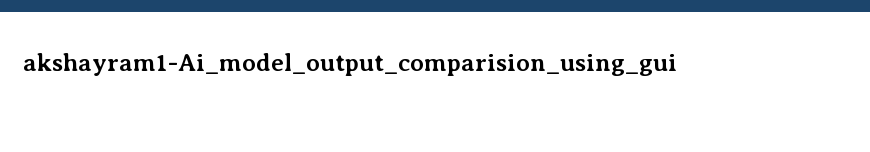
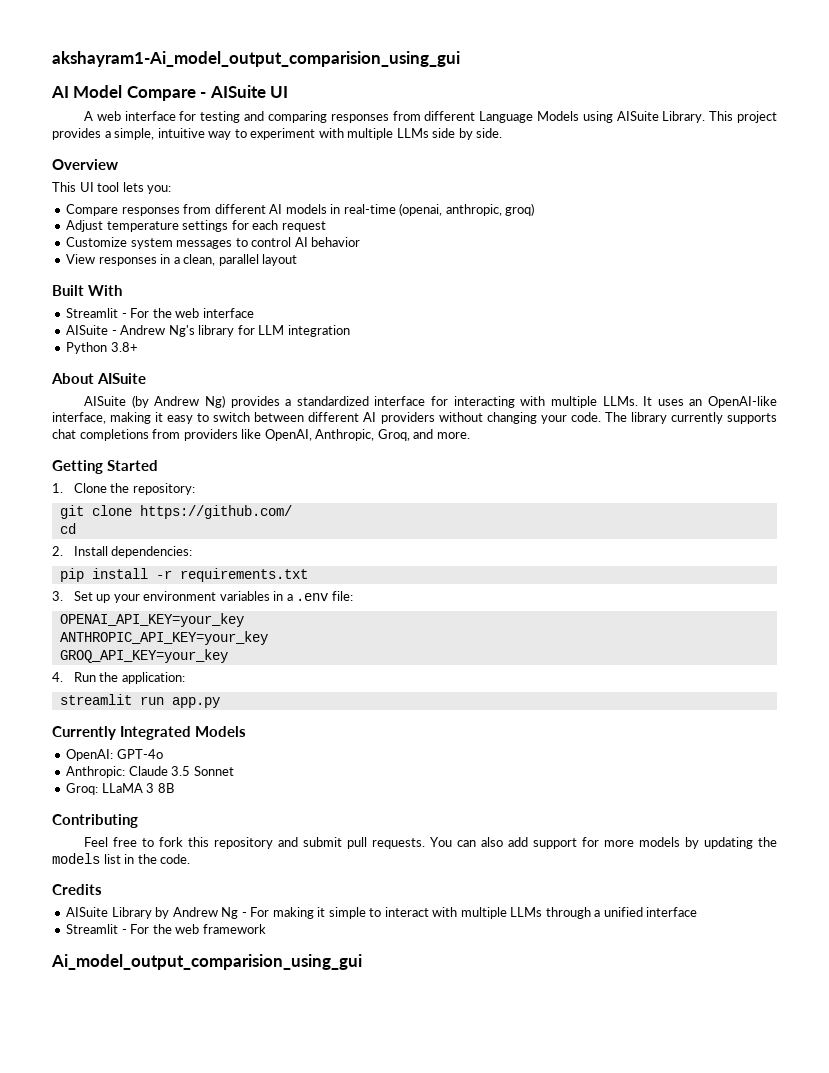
(677, 64) none -> [51,85,289,101] [83,111,778,123] [52,128,503,140] [52,159,118,170] [52,182,172,194] [66,203,535,216] [66,220,326,232] [66,237,361,249] [66,254,298,266] [52,285,123,296] [66,308,254,318] [66,325,350,337] [66,342,138,354] [51,373,147,384] [83,395,778,408] [52,412,777,424] [52,429,470,441] [52,460,159,474] [52,483,195,495] [59,505,292,519] [59,523,76,534] [52,546,193,558] [59,568,308,582] [52,591,353,603] [59,613,244,627] [59,631,268,645] [59,649,228,663] [52,672,185,684] [59,694,220,708] [52,726,247,740] [66,749,163,761] [66,766,234,778] [66,783,174,795] [52,814,138,828] [83,837,777,849] [52,853,191,864] [52,884,102,895] [66,907,698,919] [66,924,266,934] [51,954,362,970] // AI Model Compare - AISuite UI // A web interface for testing and comparing responses from different Language Models using AISuite Library. This project provides a simple, intuitive way to experiment with multiple LLMs side by side. // Overview // This UI tool lets you: // Compare responses from different AI models in real-time (openai, anthropic, groq) // Adjust temperature settings for each request // Customize system messages to control AI behavior // View responses in a clean, parallel layout // Built With // Streamlit - For the web interface // AISuite - Andrew Ng's library for LLM integration // Python 3.8+ // About AISuite // AISuite (by Andrew Ng) provides a standardized interface for interacting with multiple LLMs. It uses an OpenAI-like interface, making it easy to switch between different AI providers without changing your code. The library currently supports chat completions from providers like OpenAI, Anthropic, Groq, and more. // Getting Started // 1. Clone the repository: // git clone https://github.com/ // cd // 2. Install dependencies: // pip install -r requirements.txt // 3. Set up your environment variables in a .env file: // OPENAI_API_KEY=your_key // ANTHROPIC_API_KEY=your_key // GROQ_API_KEY=your_key // 4. Run the application: // streamlit run app.py // Currently Integrated Models // OpenAI: GPT-4o // Anthropic: Claude 3.5 Sonnet // Groq: LLaMA 3 8B // Contributing // Feel free to fork this repository and submit pull requests. You can also add support for more models by updating the models list in the code. // Credits // AISuite Library by Andrew Ng - For making it simple to interact with multiple LLMs through a unified interface // Streamlit - For the web framework // Ai_model_output_comparision_using_gui

